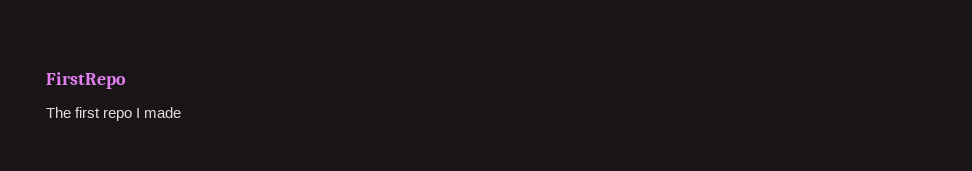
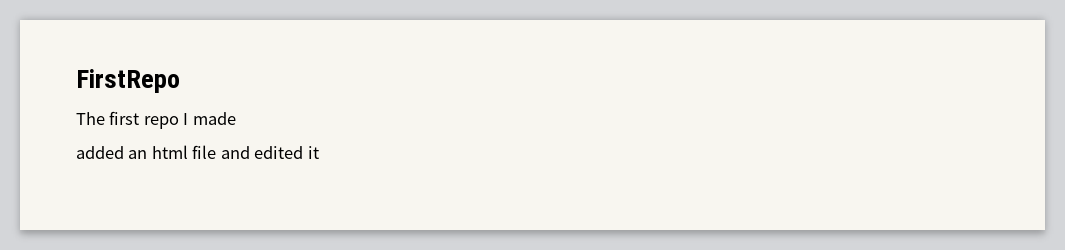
(182, 112) none -> [76,145,319,159] // added an html file and edited it

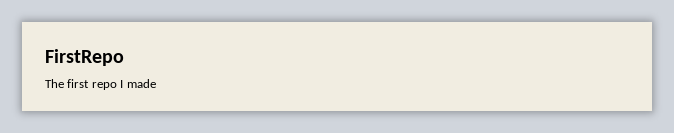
[76,145,319,159] // added an html file and edited it -> (156, 83) none

